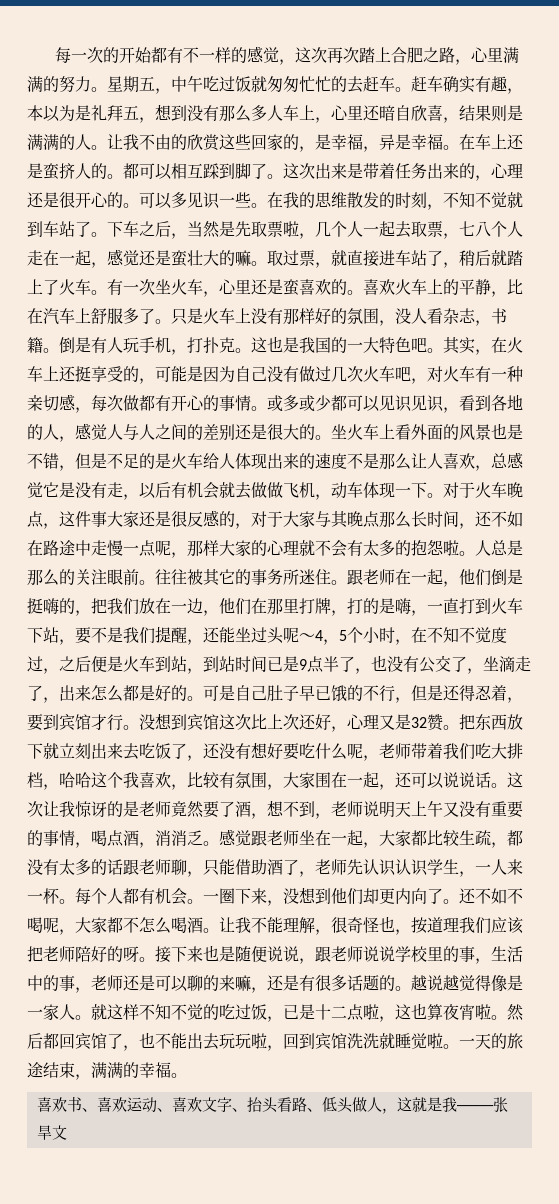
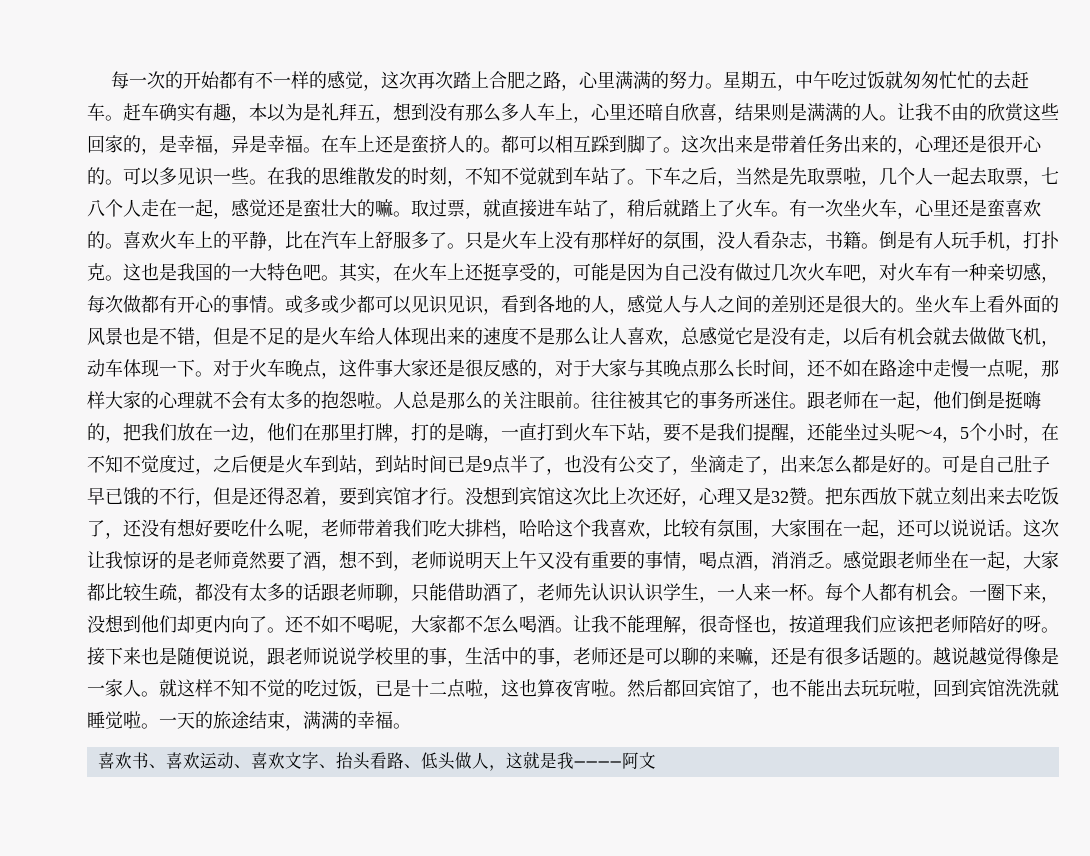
[492,1097,508,1112] [36,1125,52,1140] 张旱 -> [621,752,639,769] 阿

